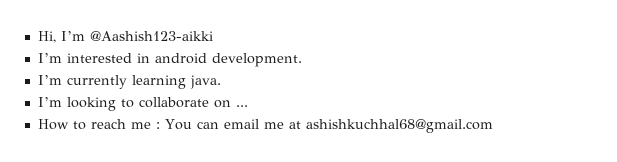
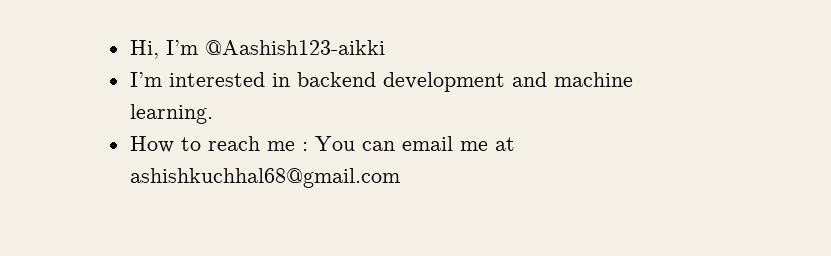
[154,53,302,67] [37,75,221,89] [37,97,248,111] android development. // I’m currently learning java. // I’m looking to collaborate on ... -> [296,72,633,92] [129,104,213,124] backend development and machine learning.

